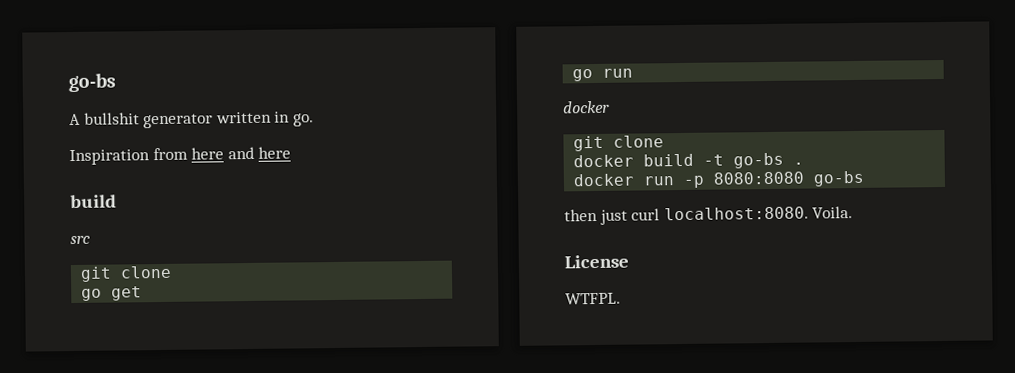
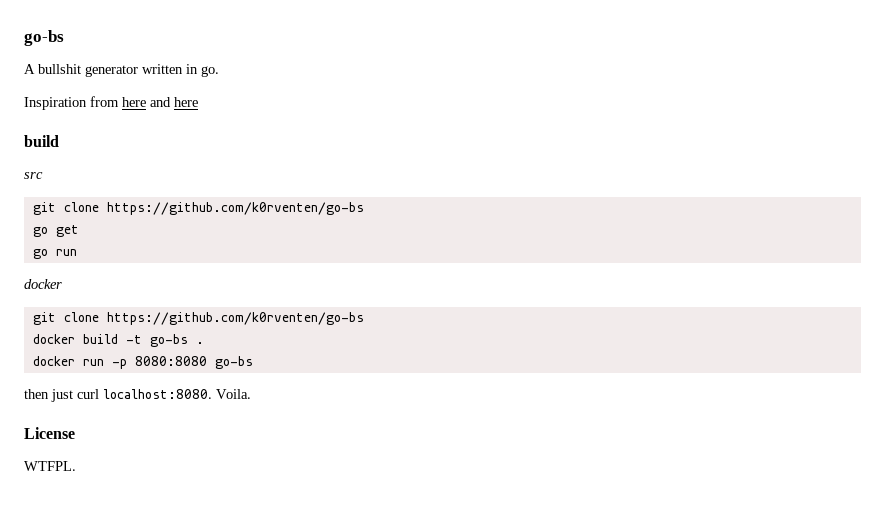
(173, 272) none -> [106,202,364,215] https://github.com/k0rventen/go-bs
(665, 141) none -> [106,312,364,325] https://github.com/k0rventen/go-bs

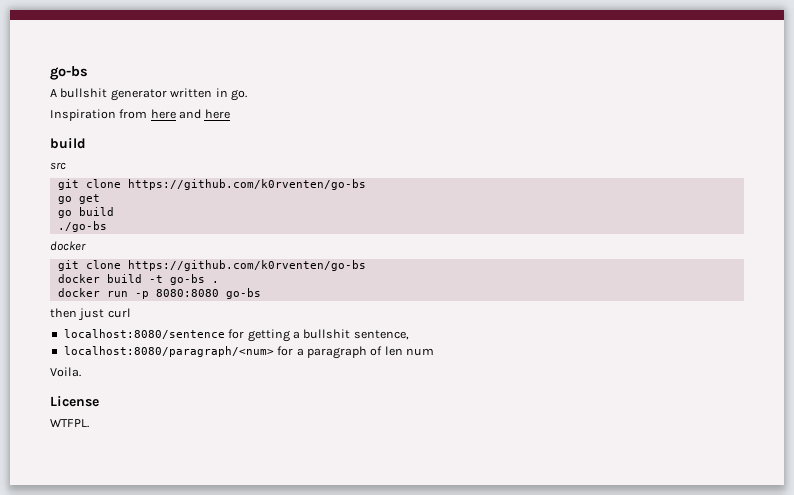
[55,249,77,256] run -> [78,207,114,216] [57,221,107,232] build // ./go-bs
[103,389,212,399] localhost:8080. -> [63,329,409,342] [63,346,434,359] // localhost:8080/sentence for getting a bullshit sentence, // localhost:8080/paragraph/<num> for a paragraph of len num //

